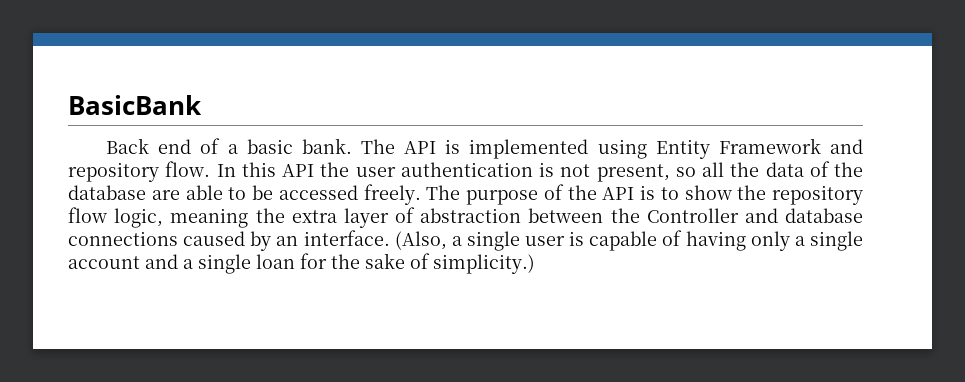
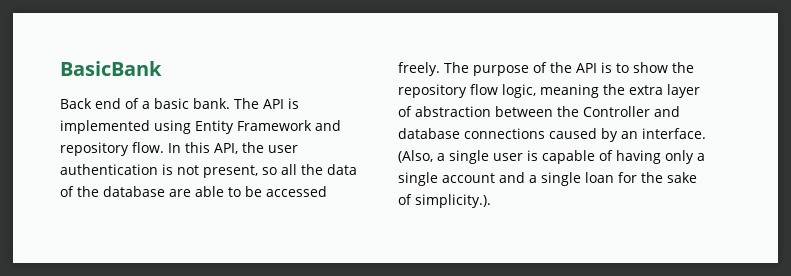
[282,164,314,177] API -> [214,143,238,154] API,
[433,254,535,274] simplicity.) -> [415,194,491,208] simplicity.).

